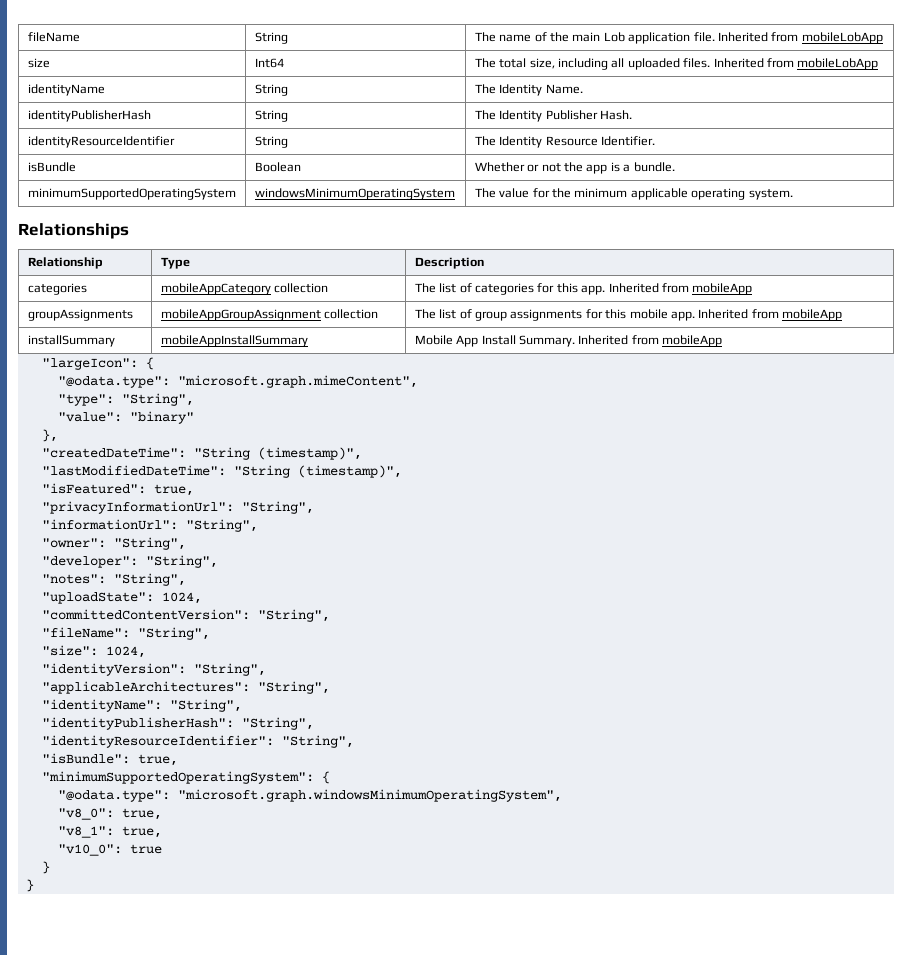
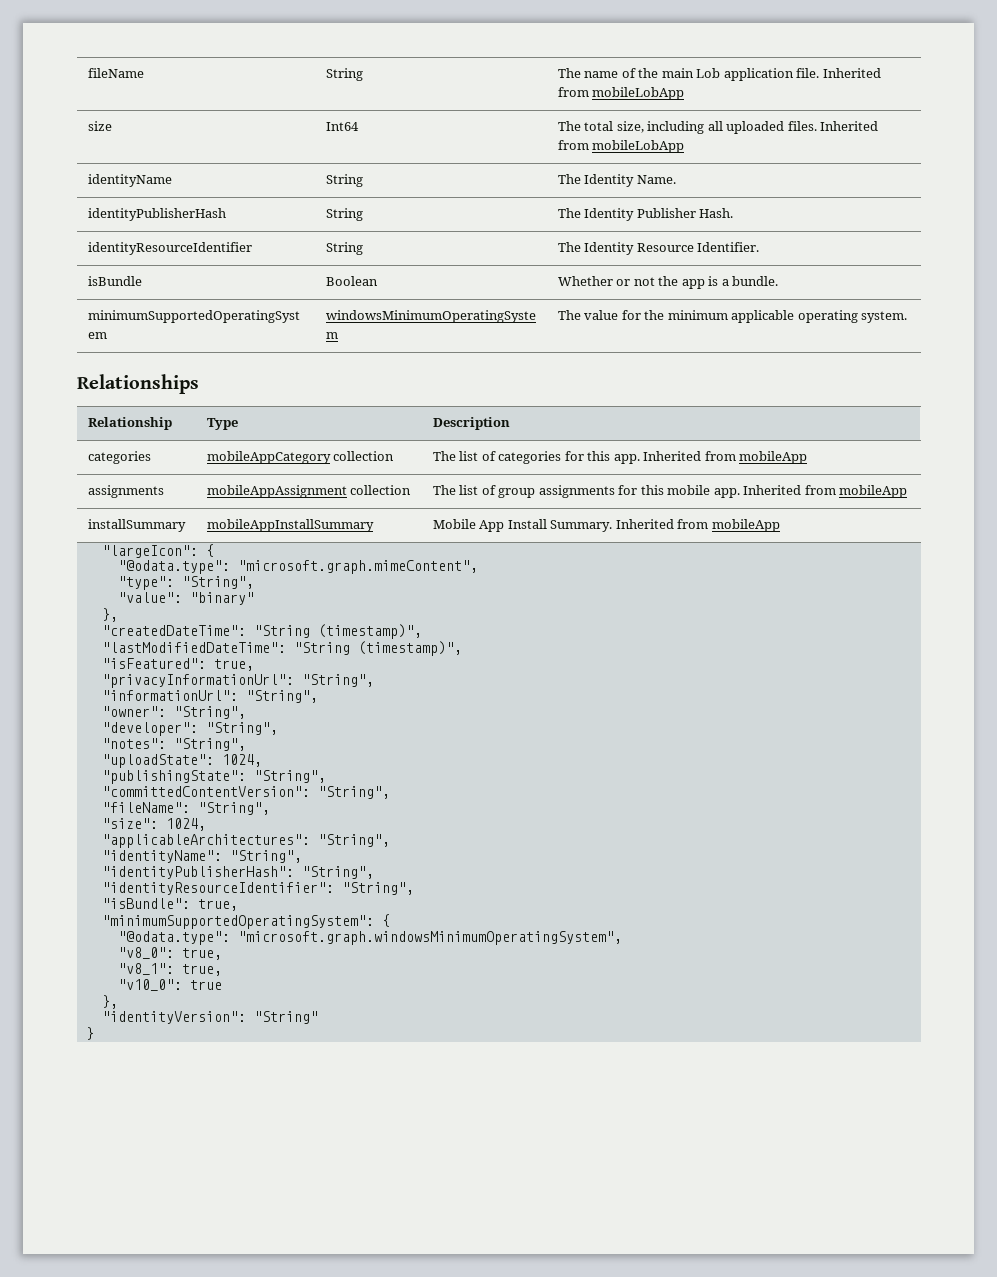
[27,309,133,321] [160,309,321,321] groupAssignments | mobileAppGroupAssignment -> [87,485,164,498] [206,485,347,498] assignments | mobileAppAssignment
(202, 598) none -> [101,770,326,784] // "publishingState": "String",
[41,663,266,676] // "identityVersion": "String", -> (206, 824) none
[41,861,50,874] } -> [101,995,118,1009] [101,1011,318,1024] }, // "identityVersion": "String"

